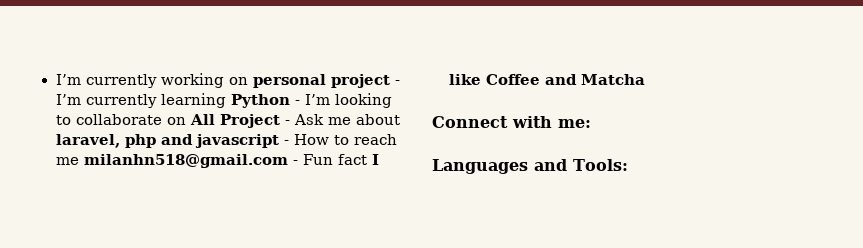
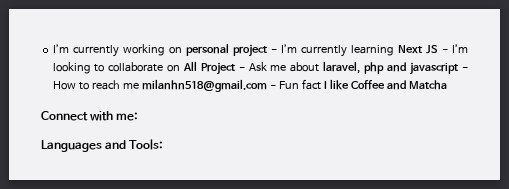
[230,94,290,108] Python -> [397,45,438,54] Next JS

